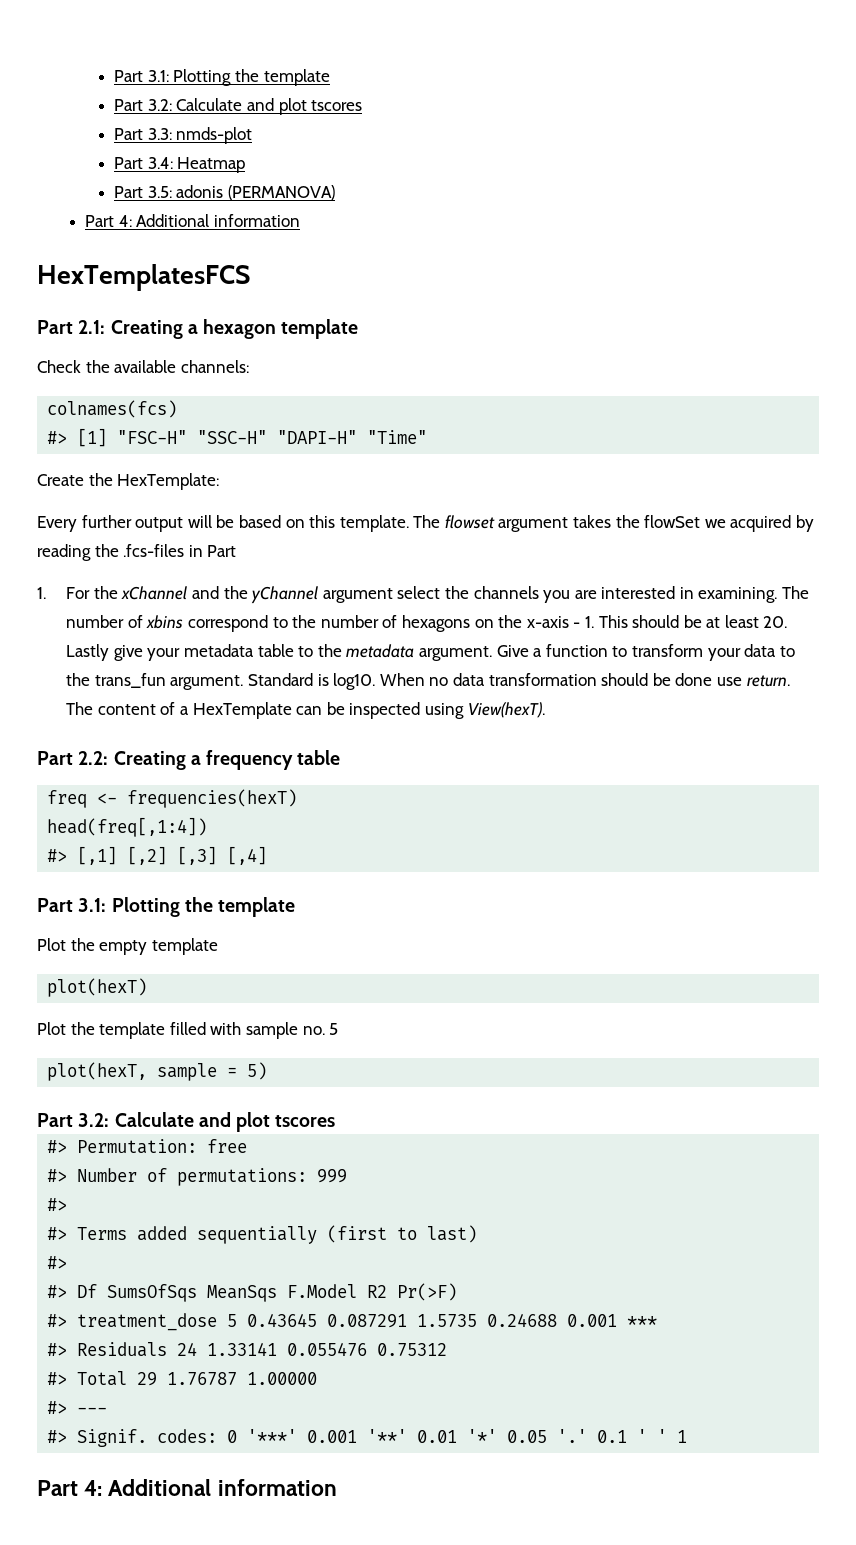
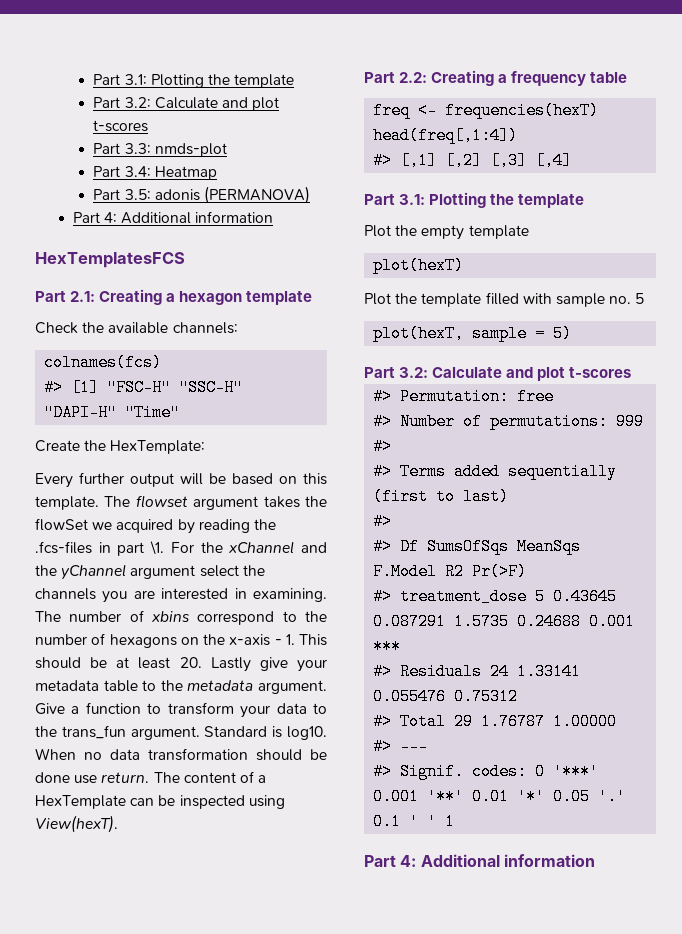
[311,100,363,111] tscores -> [93,120,149,132] t-scores
[207,545,237,557] [37,587,46,599] Part // 1. -> [117,541,165,556] part \1.
[275,1115,336,1127] tscores -> [569,367,632,378] t-scores

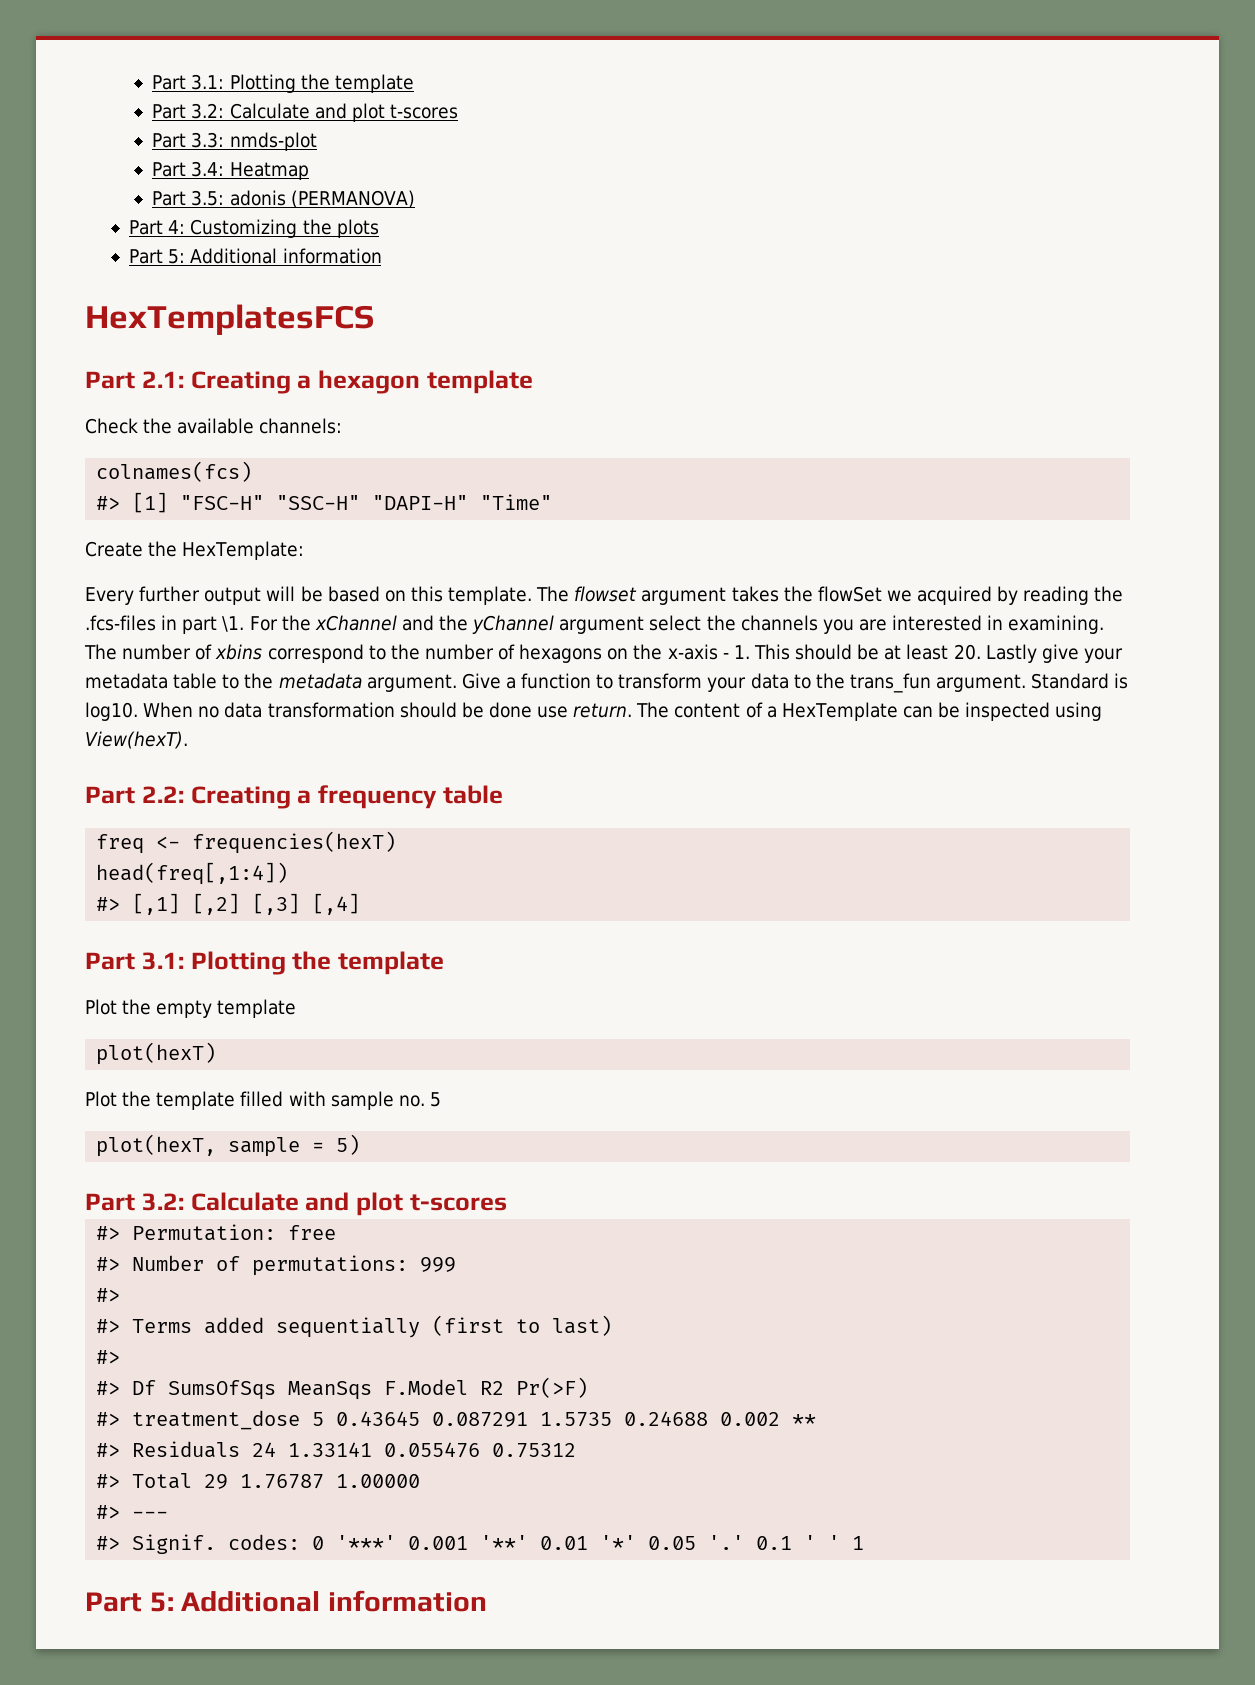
(117, 217) none -> [190,219,379,238] [129,249,186,264] Customizing the plots // Part 5:
[589,613,636,630] [373,638,402,655] 0.001 *** -> [720,1412,817,1426] 0.002 **
[400,855,417,867] 4: -> [149,1592,174,1612] 5:

